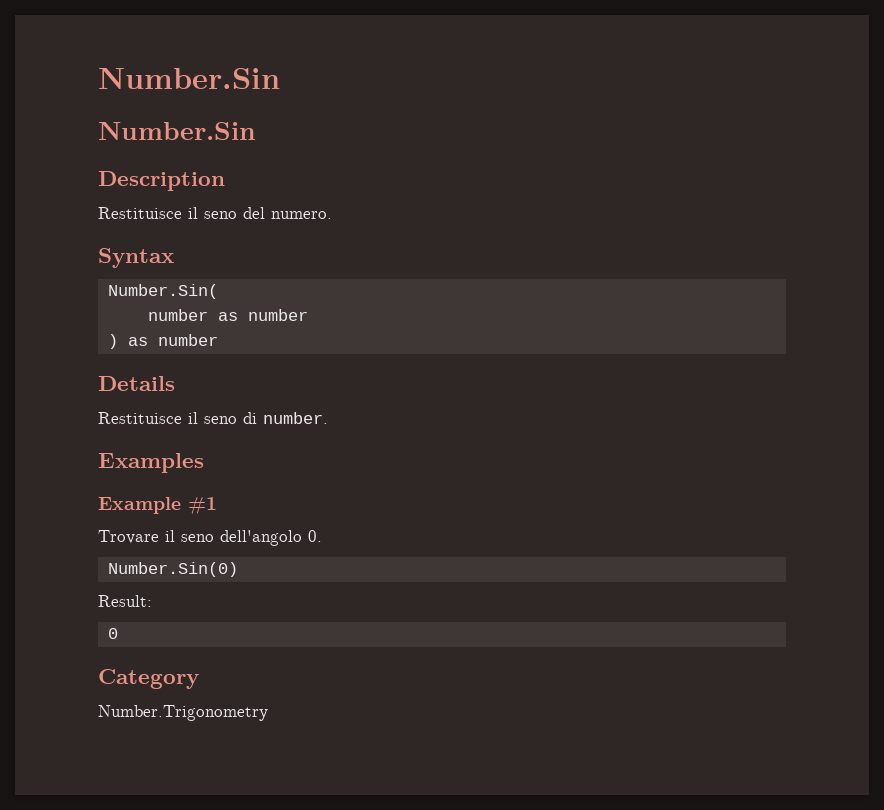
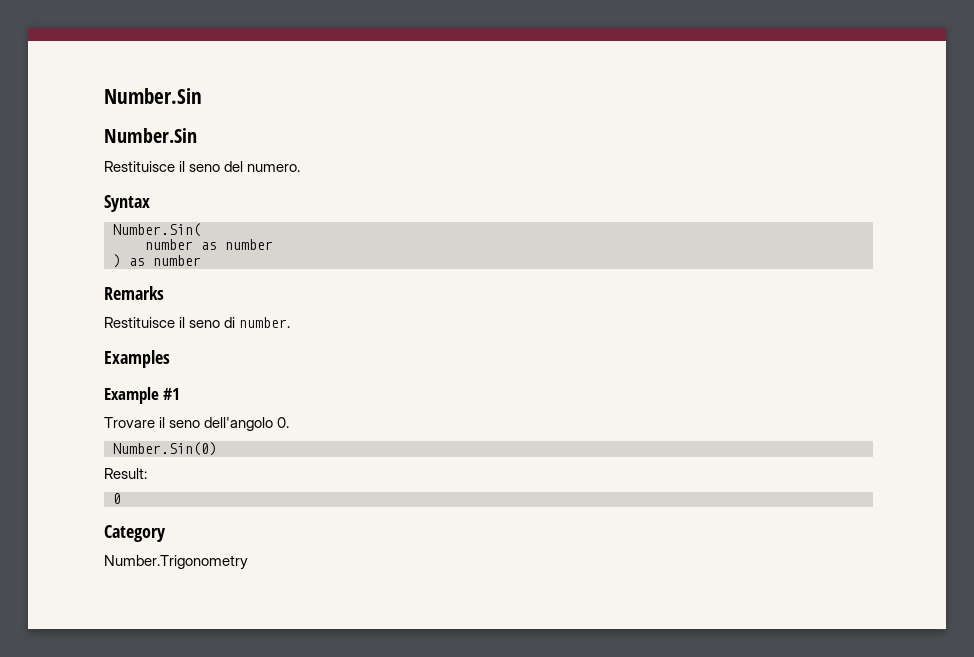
[98,171,225,191] // Description -> (197, 135) none
[98,376,175,391] Details -> [104,286,164,300] Remarks

